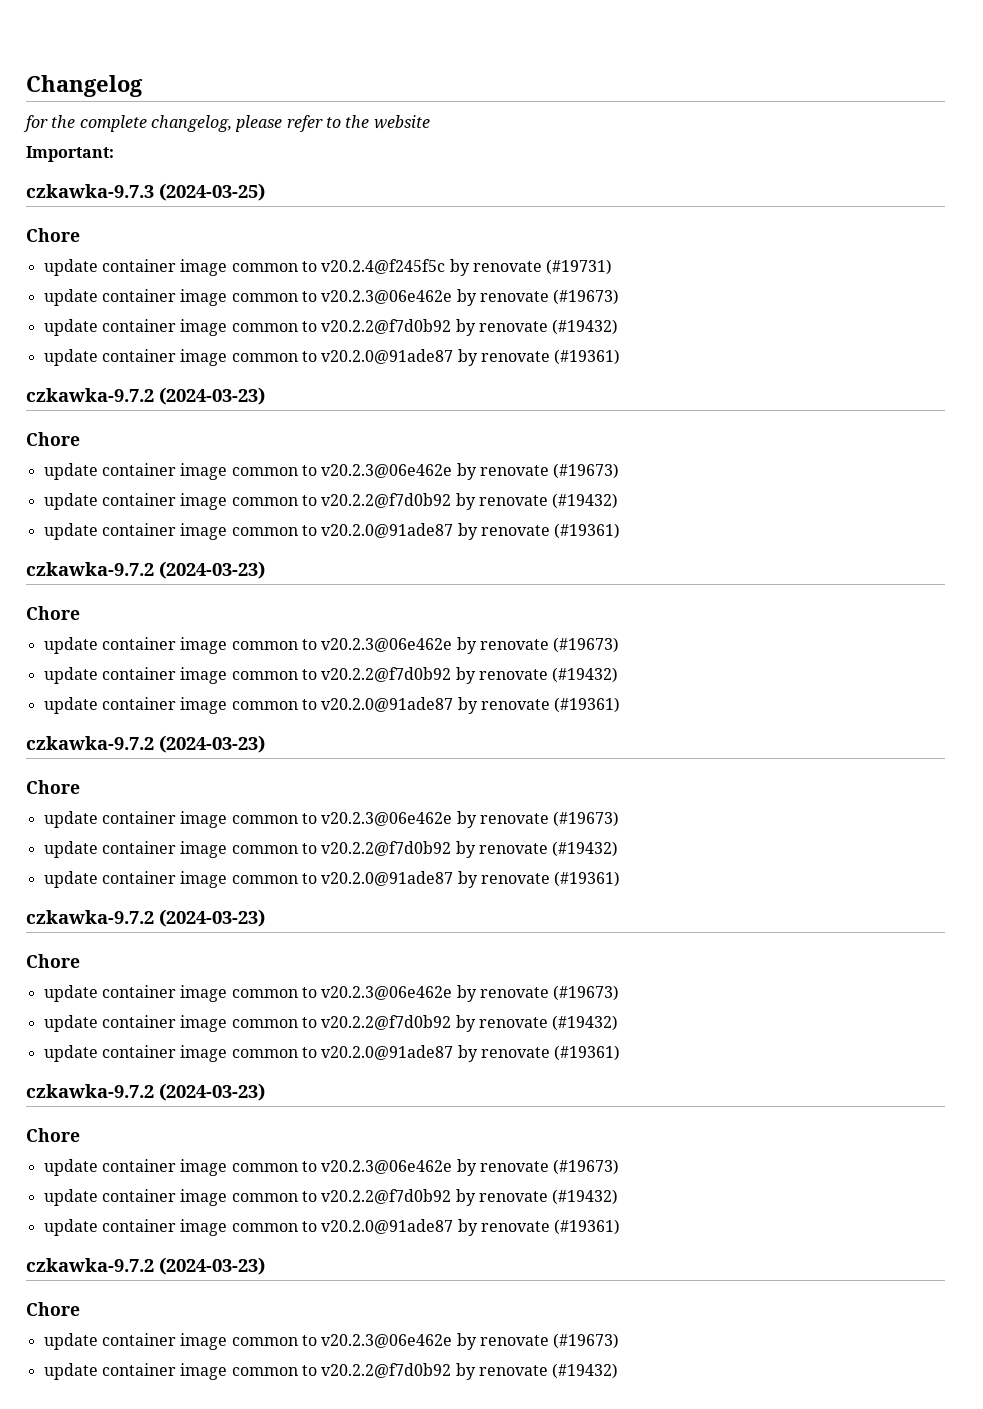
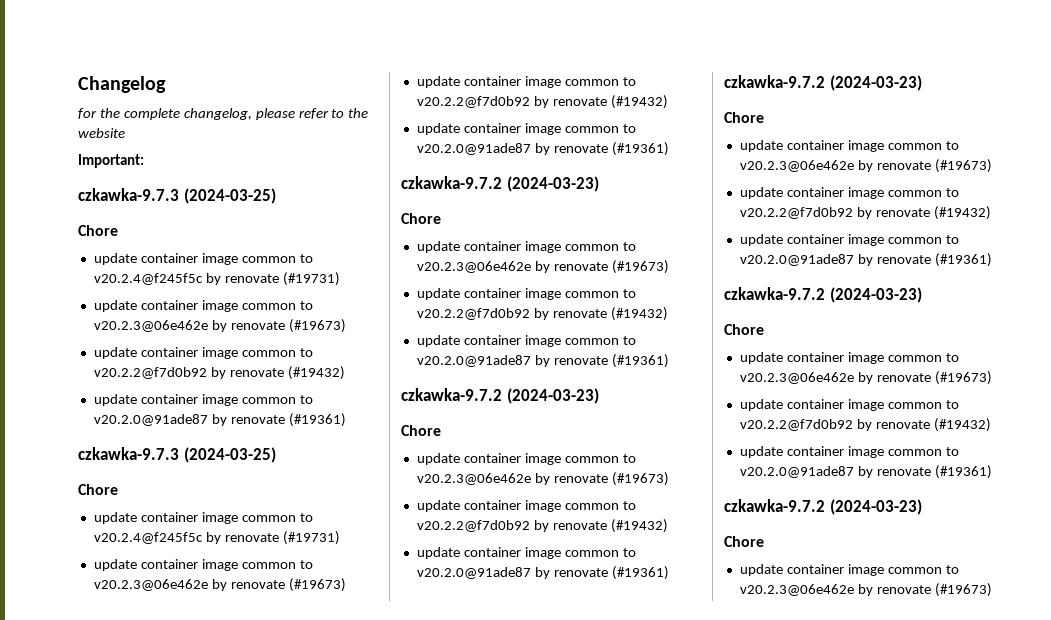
(621, 357) none -> [78,447,276,463] [78,484,118,495] [93,512,313,524] [93,531,340,545] [93,559,313,571] [93,578,346,592] [416,76,636,88] [416,95,668,109] [416,123,636,135] [416,142,669,156] // czkawka-9.7.3 (2024-03-25) // Chore // update container image common to v20.2.4@f245f5c by renovate (#19731) // update container image common to v20.2.3@06e462e by renovate (#19673) // update container image common to v20.2.2@f7d0b92 by renovate (#19432) // update container image common to v20.2.0@91ade87 by renovate (#19361)
[43,1189,619,1206] [43,1219,621,1236] [26,1257,265,1275] [26,1302,80,1316] [43,1333,620,1350] [43,1363,619,1380] // update container image common to v20.2.2@f7d0b92 by renovate (#19432) // update container image common to v20.2.0@91ade87 by renovate (#19361) // czkawka-9.7.2 (2024-03-23) // Chore // update container image common to v20.2.3@06e462e by renovate (#19673) // update container image common to v20.2.2@f7d0b92 by renovate (#19432) -> (992, 590) none

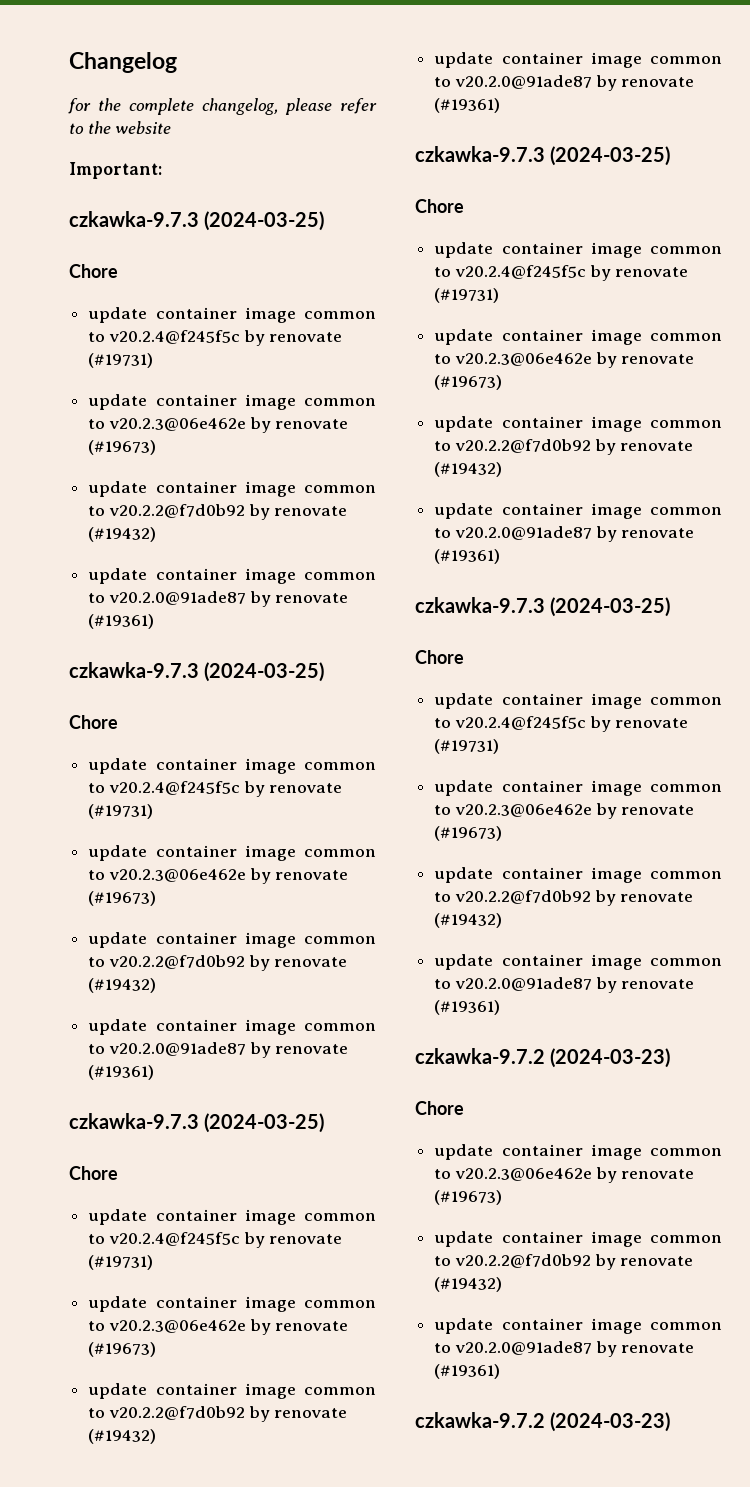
(669, 149) none -> [69,1113,325,1133] [69,1166,118,1180] [88,1209,376,1225] [88,1232,343,1248] [88,1255,154,1270] [88,1296,376,1312] [88,1319,349,1335] [88,1342,157,1357] [88,1383,376,1399] [88,1406,348,1422] [88,1429,157,1444] [434,52,722,68] [434,75,695,91] [434,98,501,113] [415,146,671,166] [415,199,464,213] [434,242,722,258] [434,265,689,281] [434,288,500,303] [434,329,722,345] [434,352,695,368] [434,375,503,390] [434,416,722,432] [434,439,694,455] [434,462,503,477] [434,503,722,519] [434,526,695,542] [434,549,501,564] [415,597,671,617] [415,650,464,664] [434,693,722,709] [434,716,689,732] [434,739,500,754] [434,780,722,796] [434,803,695,819] [434,826,503,841] [434,867,722,883] [434,890,694,906] [434,913,503,928] [434,954,722,970] [434,977,695,993] [434,1000,501,1015] // czkawka-9.7.3 (2024-03-25) // Chore // update container image common to v20.2.4@f245f5c by renovate (#19731) // update container image common to v20.2.3@06e462e by renovate (#19673) // update container image common to v20.2.2@f7d0b92 by renovate (#19432) // update container image common to v20.2.0@91ade87 by renovate (#19361) // czkawka-9.7.3 (2024-03-25) // Chore // update container image common to v20.2.4@f245f5c by renovate (#19731) // update container image common to v20.2.3@06e462e by renovate (#19673) // update container image common to v20.2.2@f7d0b92 by renovate (#19432) // update container image common to v20.2.0@91ade87 by renovate (#19361) // czkawka-9.7.3 (2024-03-25) // Chore // update container image common to v20.2.4@f245f5c by renovate (#19731) // update container image common to v20.2.3@06e462e by renovate (#19673) // update container image common to v20.2.2@f7d0b92 by renovate (#19432) // update container image common to v20.2.0@91ade87 by renovate (#19361)
[401,425,441,436] [416,453,636,465] [416,472,669,486] [416,500,636,512] [416,519,668,533] [416,547,636,559] [416,566,669,580] [724,75,922,91] [724,112,764,123] [739,140,959,152] [739,159,992,173] [739,187,959,199] [739,206,991,220] [739,234,959,246] [739,253,992,267] [724,287,922,303] [724,324,764,335] [739,352,959,364] [739,371,992,385] [739,399,959,411] [739,418,991,432] [739,446,959,458] [739,465,992,479] [724,499,922,515] [724,536,764,547] [739,564,959,576] [739,583,992,597] // Chore // update container image common to v20.2.3@06e462e by renovate (#19673) // update container image common to v20.2.2@f7d0b92 by renovate (#19432) // update container image common to v20.2.0@91ade87 by renovate (#19361) // czkawka-9.7.2 (2024-03-23) // Chore // update container image common to v20.2.3@06e462e by renovate (#19673) // update container image common to v20.2.2@f7d0b92 by renovate (#19432) // update container image common to v20.2.0@91ade87 by renovate (#19361) // czkawka-9.7.2 (2024-03-23) // Chore // update container image common to v20.2.3@06e462e by renovate (#19673) // update container image common to v20.2.2@f7d0b92 by renovate (#19432) // update container image common to v20.2.0@91ade87 by renovate (#19361) // czkawka-9.7.2 (2024-03-23) // Chore // update container image common to v20.2.3@06e462e by renovate (#19673) -> (671, 1422) none

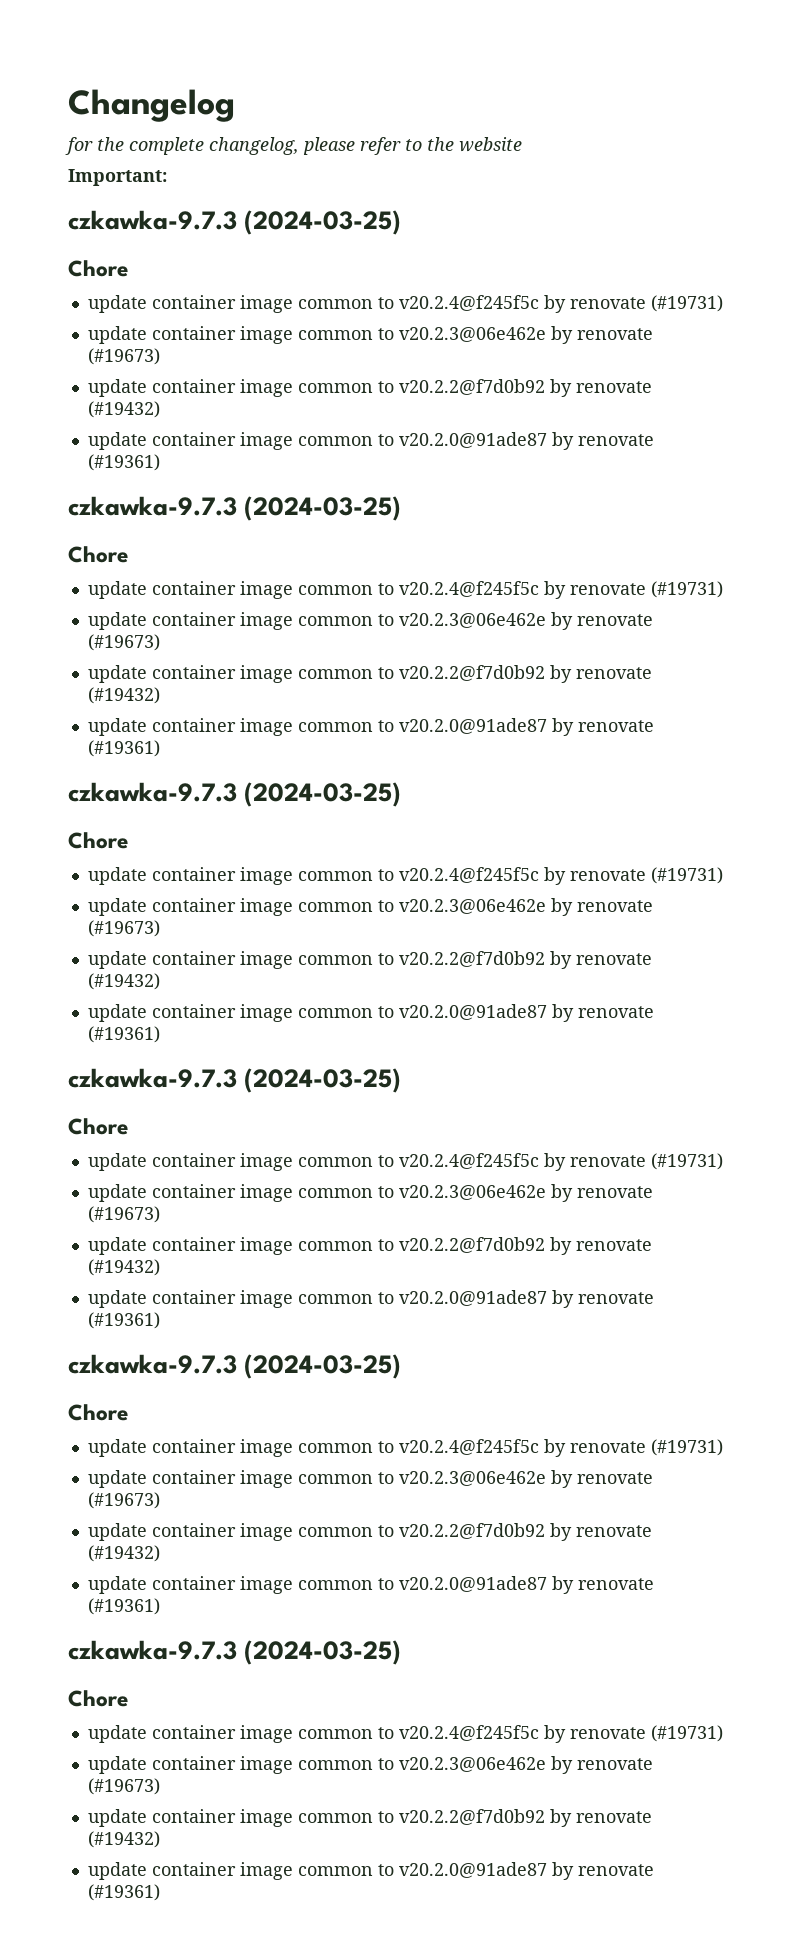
[415,1048,671,1068] [415,1101,464,1115] czkawka-9.7.2 (2024-03-23) // Chore -> [68,1640,402,1665] [68,1690,128,1707] [87,1725,723,1743] czkawka-9.7.3 (2024-03-25) // Chore // update container image common to v20.2.4@f245f5c by renovate (#19731)
[415,1412,671,1432] // czkawka-9.7.2 (2024-03-23) -> (160, 1892) none

